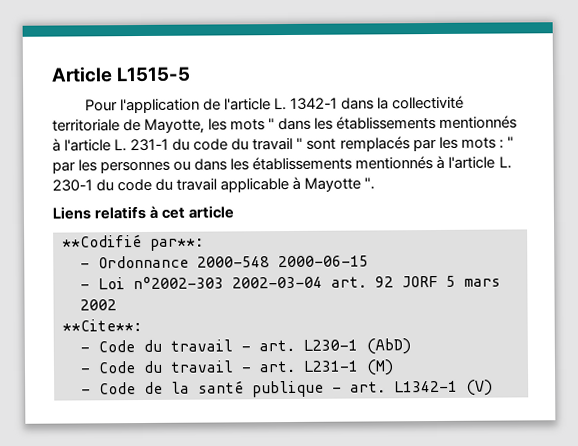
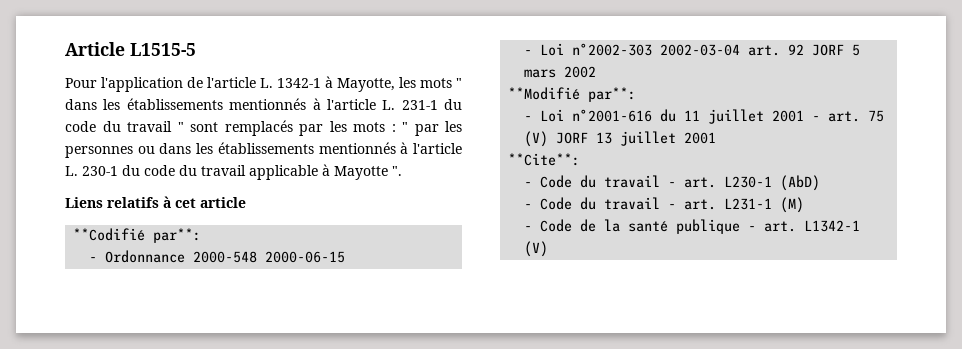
[341,95,465,110] [52,119,142,132] dans la collectivité territoriale de -> [325,76,333,88] à
(117, 305) none -> [508,87,637,102] [524,109,885,124] [524,131,717,147] // **Modifié par**: // - Loi n°2001-616 du 11 juillet 2001 - art. 75 (V) JORF 13 juillet 2001

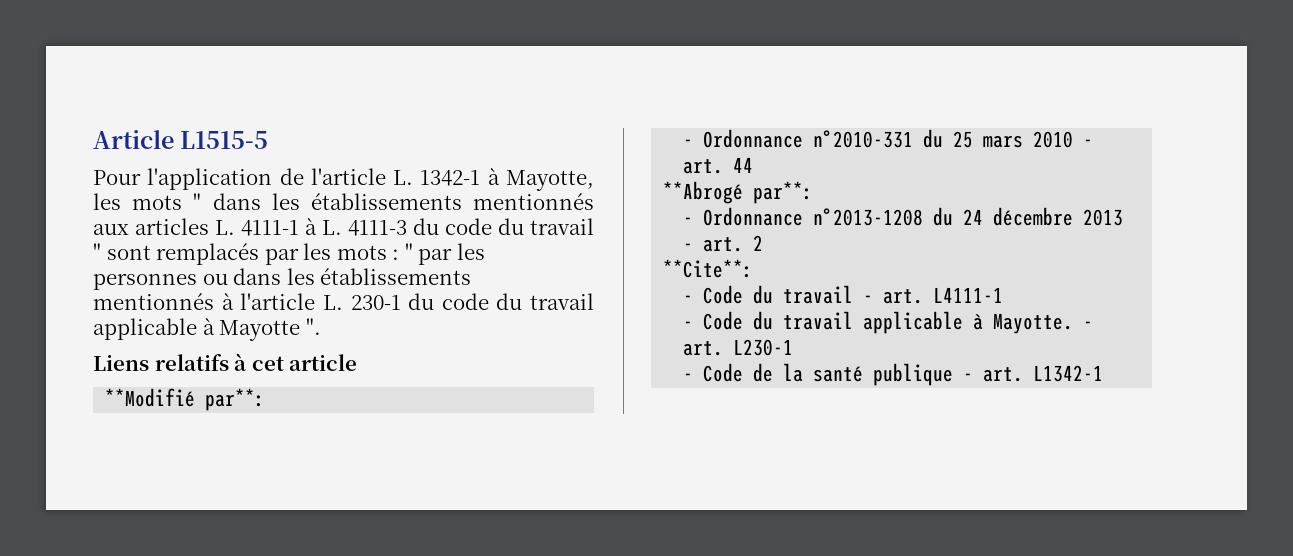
[312,98,438,110] à l'article L. 231-1 -> [93,218,407,236] aux articles L. 4111-1 à L. 4111-3
[73,228,202,243] [89,250,346,263] [524,43,861,56] [524,66,597,78] [508,87,637,102] [524,109,885,124] [524,131,717,147] **Codifié par**: // - Ordonnance 2000-548 2000-06-15 // - Loi n°2002-303 2002-03-04 art. 92 JORF 5 mars 2002 // **Modifié par**: // - Loi n°2001-616 du 11 juillet 2001 - art. 75 (V) JORF 13 juillet 2001 -> [105,388,266,411] [683,129,1094,148] [683,157,754,174] [663,181,814,204] [683,207,1124,226] [683,235,764,252] **Modifié par**: // - Ordonnance n°2010-331 du 25 mars 2010 - art. 44 // **Abrogé par**: // - Ordonnance n°2013-1208 du 24 décembre 2013 - art. 2
[724,175,821,191] [524,197,805,213] L230-1 (AbD) // - Code du travail - art. L231-1 (M) -> [933,287,1004,303] [683,311,1094,334] [683,339,794,356] L4111-1 // - Code du travail applicable à Mayotte. - art. L230-1
[524,241,549,257] (V) -> (1104, 373) none

